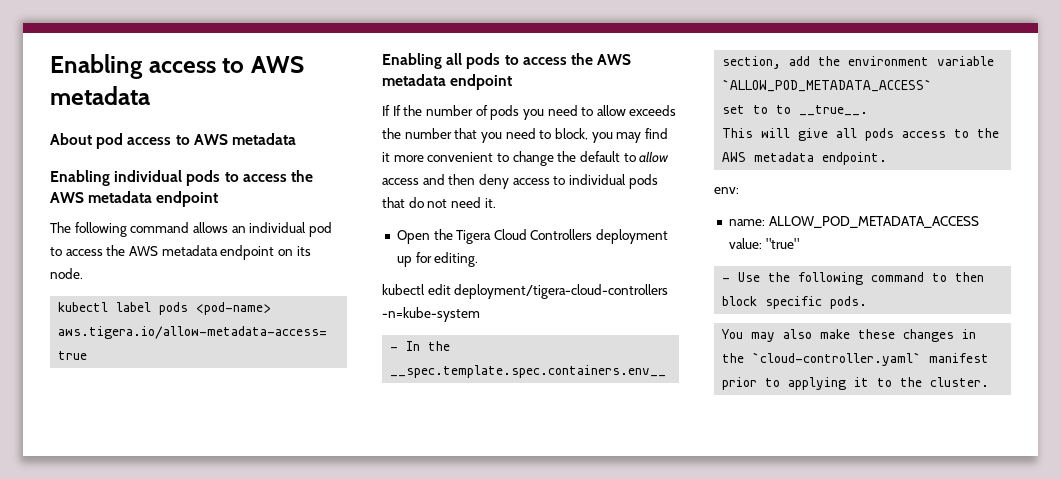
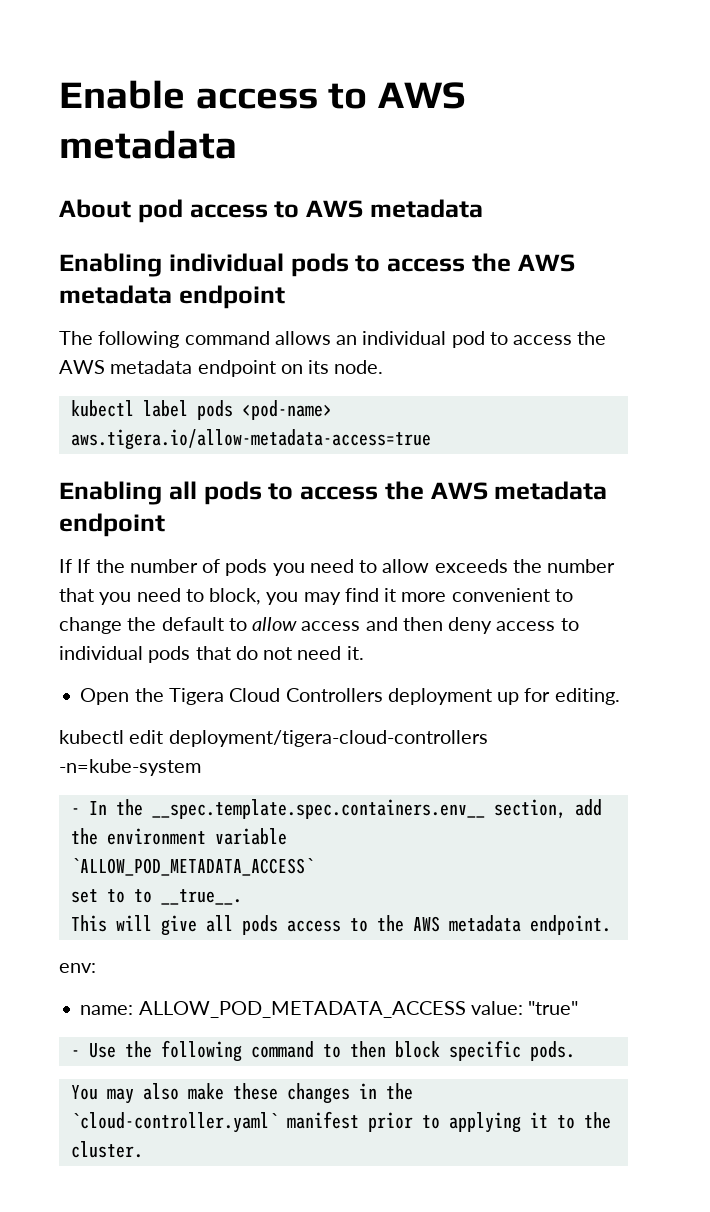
[50,54,143,79] Enabling -> [59,80,185,109] Enable

